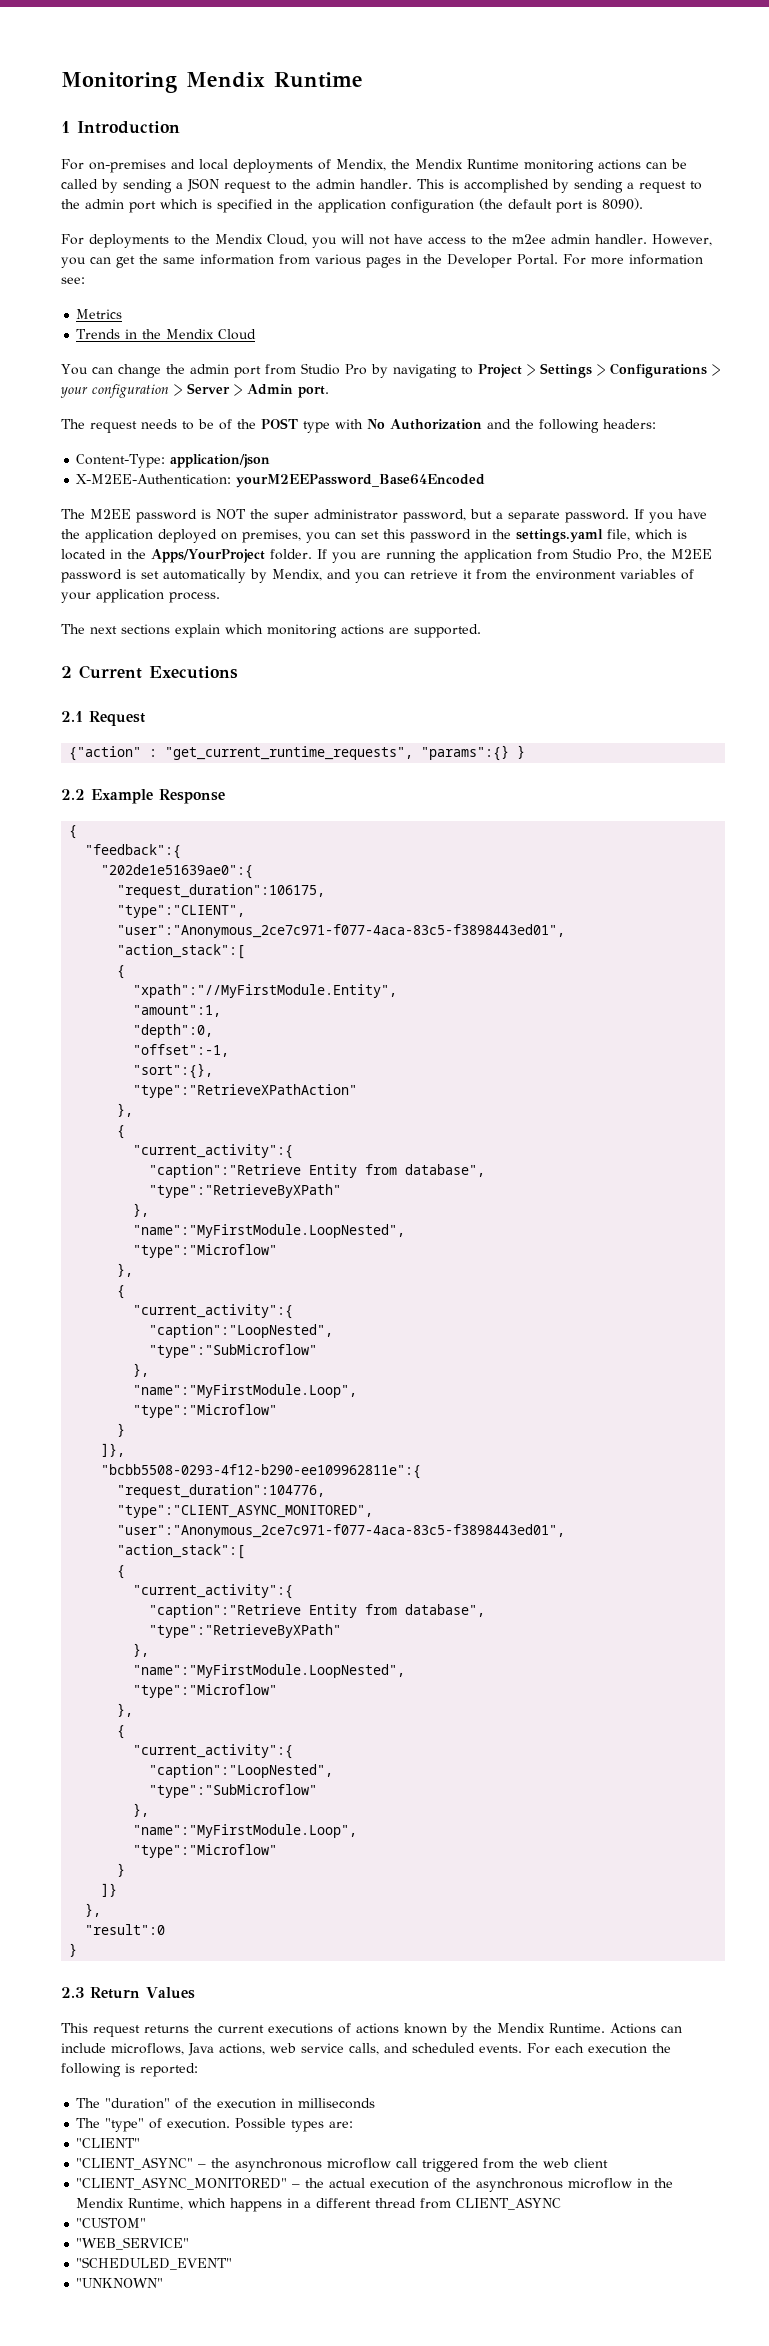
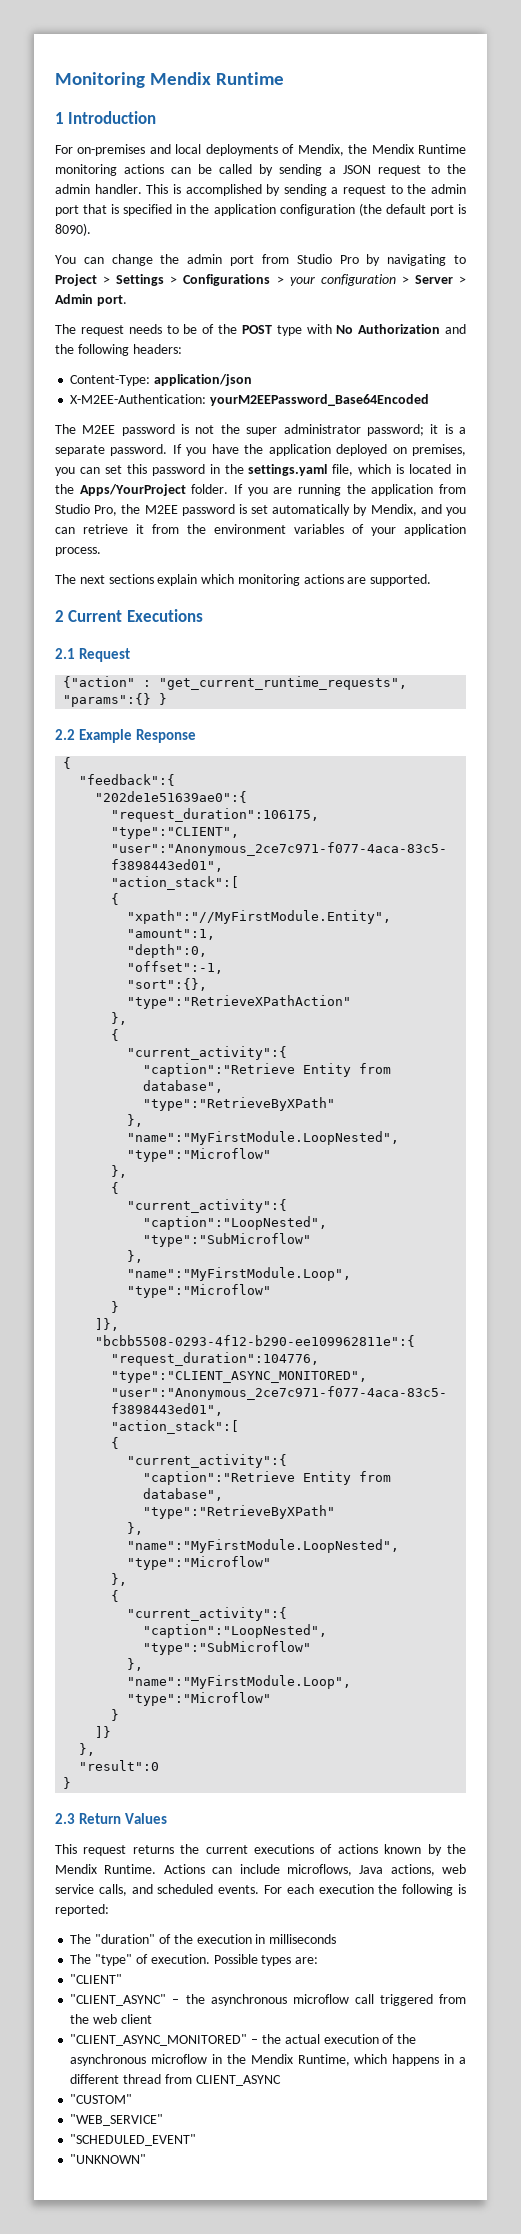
[160,199,198,209] which -> [83,204,108,214] that
[61,234,712,248] [61,254,703,268] [61,277,85,284] [76,309,123,319] [76,329,257,340] // For deployments to the Mendix Cloud, you will not have access to the m2ee admin handler. However, you can get the same information from various pages in the Developer Portal. For more information see: // Metrics // Trends in the Mendix Cloud -> (91, 229) none
[216,509,246,519] NOT -> [195,425,215,434] not
[403,509,492,523] password, but -> [366,424,453,436] password; it is

